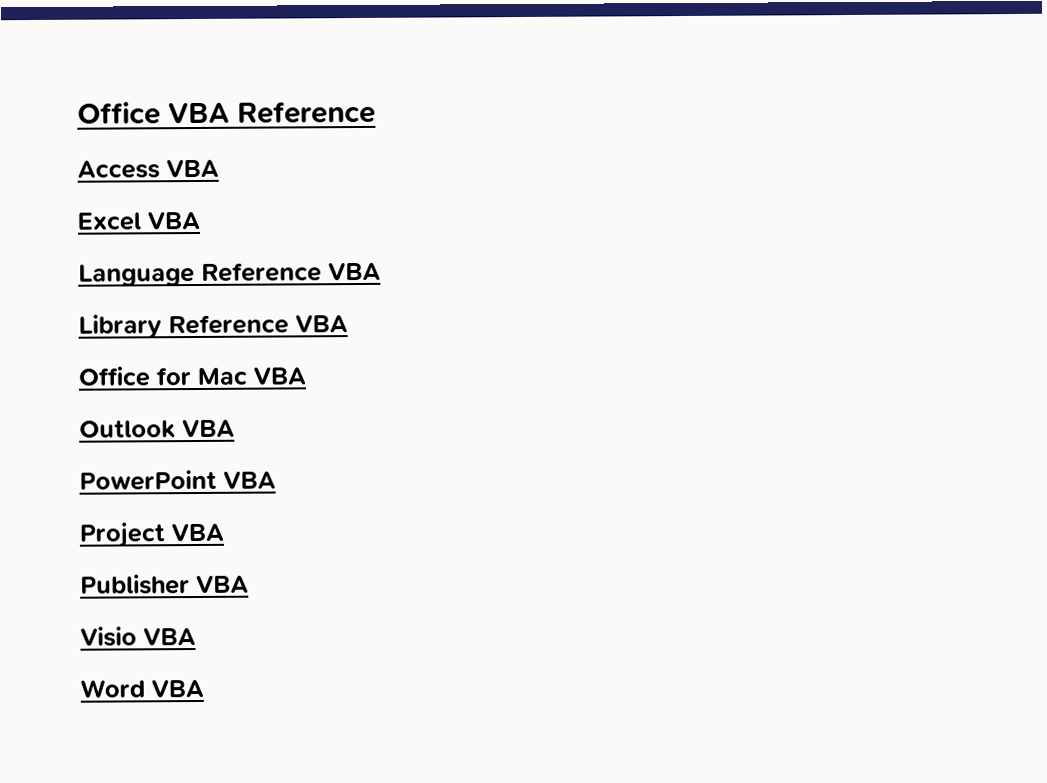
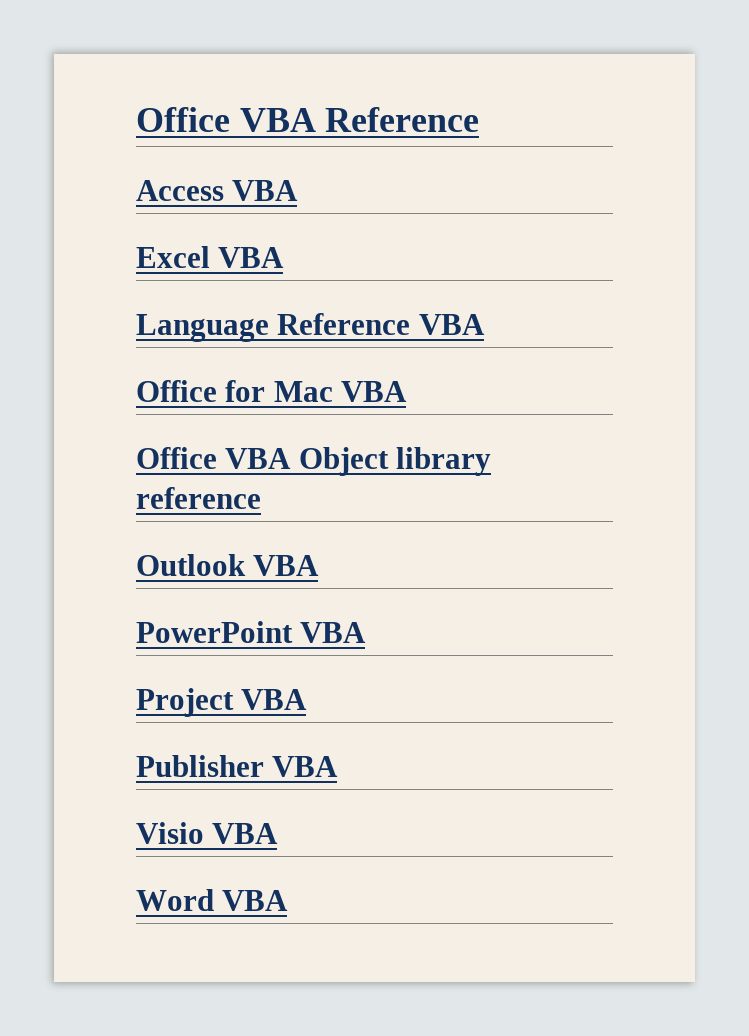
[78,314,348,339] // Library Reference VBA -> (485, 324) none
(306, 376) none -> [136,447,492,476] [136,487,261,509] // Office VBA Object library reference

